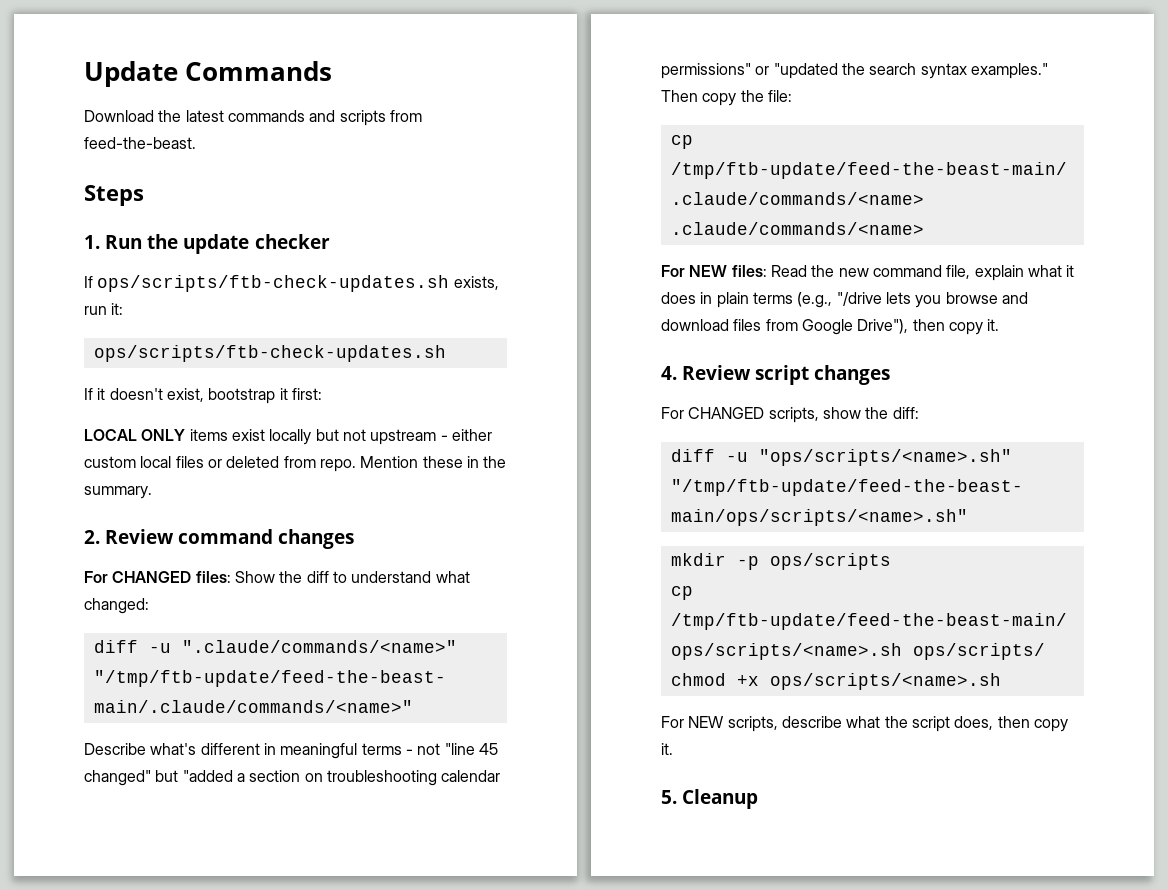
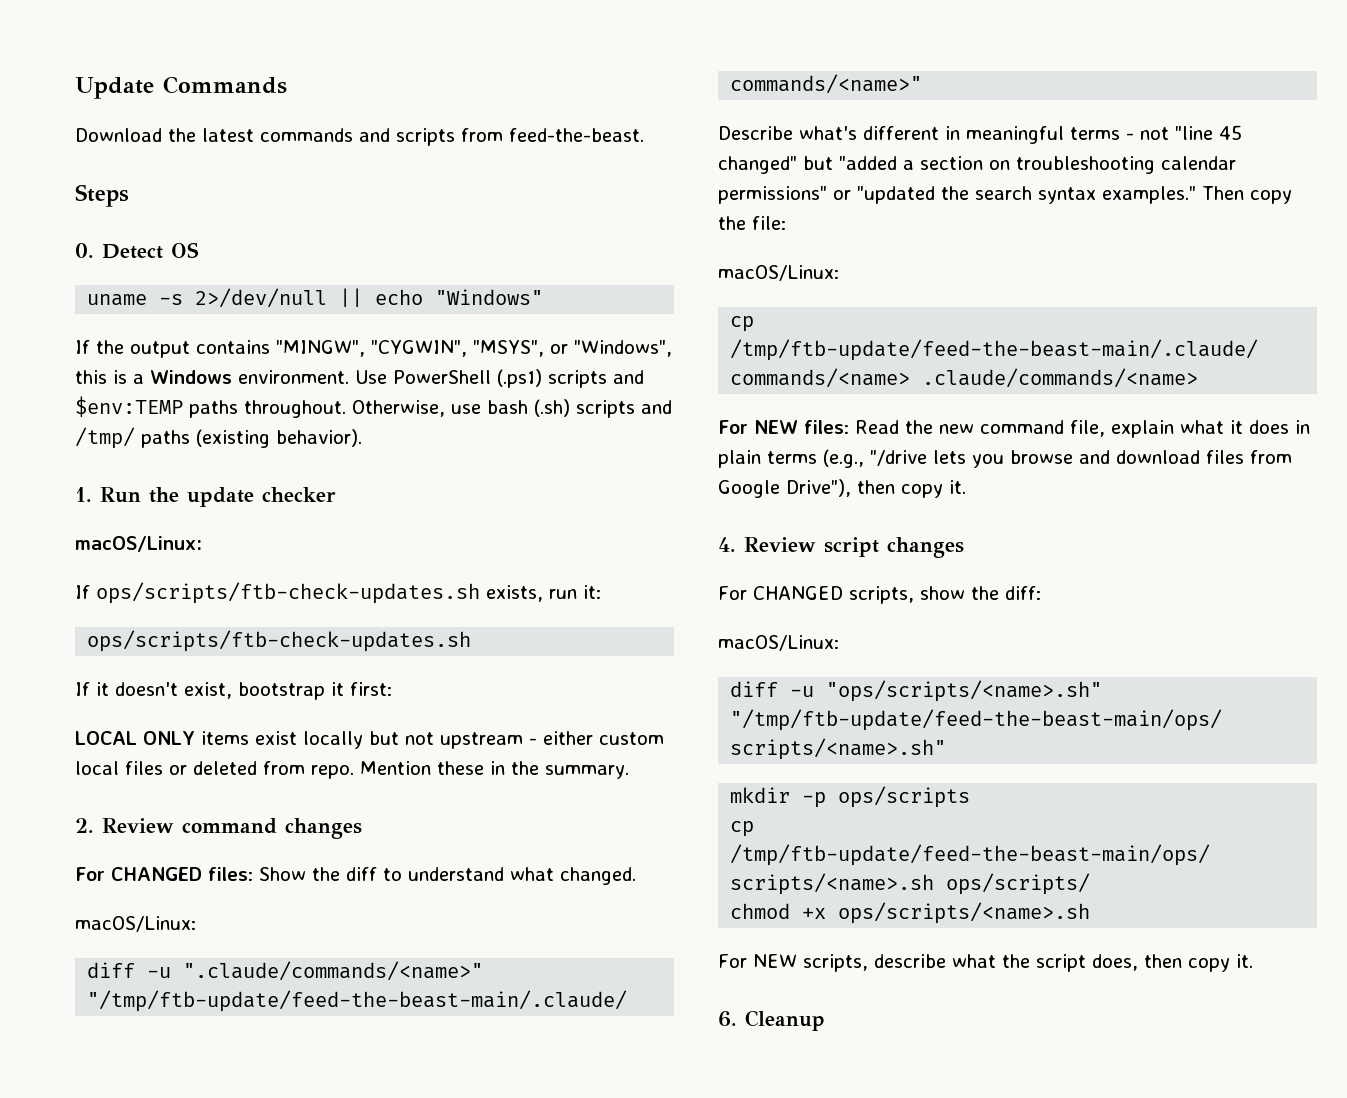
(144, 195) none -> [75,242,199,259] [87,288,544,308] [75,340,672,358] [75,369,644,388] [75,396,672,418] [75,427,362,449] // 0. Detect OS // uname -s 2>/dev/null || echo "Windows" // If the output contains "MINGW", "CYGWIN", "MSYS", or "Windows", this is a Windows environment. Use PowerShell (.ps1) scripts and $env:TEMP paths throughout. Otherwise, use bash (.sh) scripts and /tmp/ paths (existing behavior).
(330, 241) none -> [75,536,202,552] // macOS/Linux:
[84,598,149,614] changed: -> [560,867,636,885] [75,916,196,932] changed. // macOS/Linux:
(792, 96) none -> [718,265,839,281] // macOS/Linux:
(919, 413) none -> [718,635,839,651] // macOS/Linux:
[661,790,677,804] 5. -> [718,1011,737,1027] 6.

